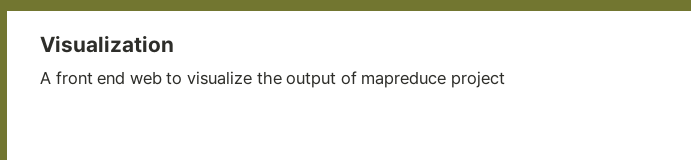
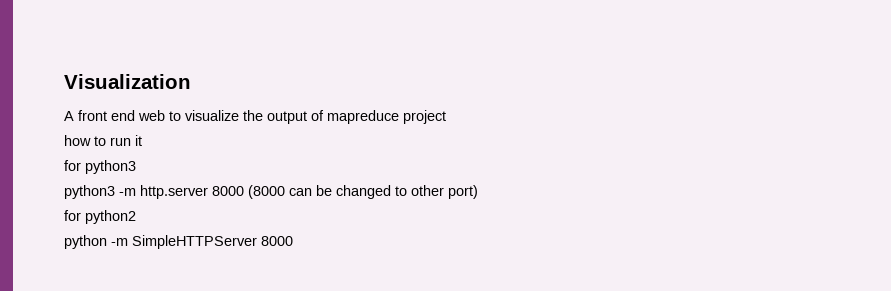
(505, 79) none -> [64,135,142,146] [64,160,136,174] [64,185,478,199] [64,210,136,224] [64,235,293,249] // how to run it // for python3 // python3 -m http.server 8000 (8000 can be changed to other port) // for python2 // python -m SimpleHTTPServer 8000

